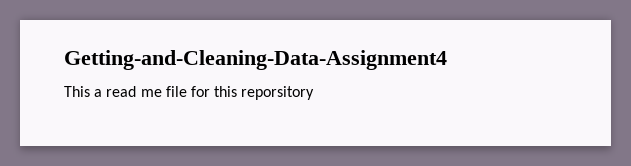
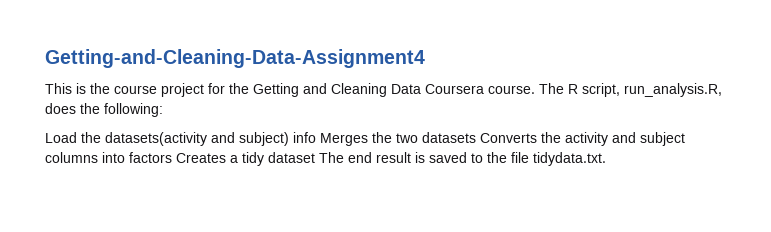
[94,86,315,100] a read me file for this reporsitory -> [76,83,722,97] [45,103,163,117] [45,132,685,146] [45,152,606,166] is the course project for the Getting and Cleaning Data Coursera course. The R script, run_analysis.R, does the following: // Load the datasets(activity and subject) info Merges the two datasets Converts the activity and subject columns into factors Creates a tidy dataset The end result is saved to the file tidydata.txt.

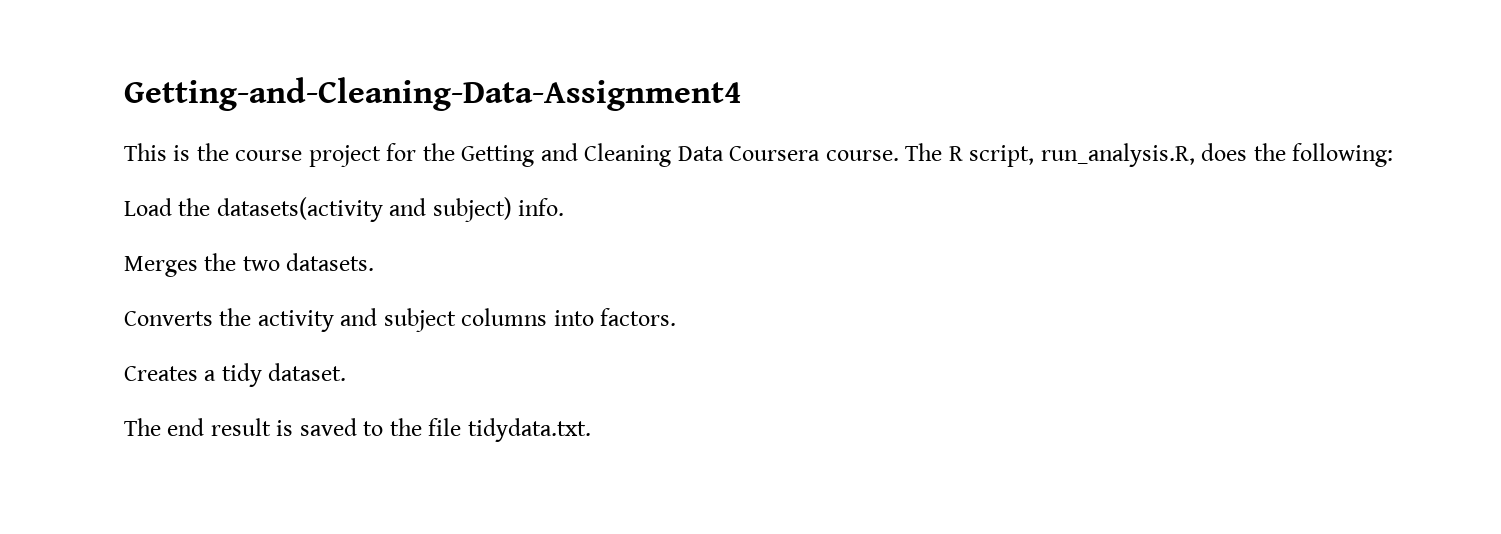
[293,132,316,143] info -> [518,198,565,216] info. //
[422,132,476,143] datasets -> [286,253,375,271] datasets. //
[129,152,172,163] factors -> [600,308,677,326] factors. //
[268,152,315,163] dataset -> [268,363,347,381] dataset. //

